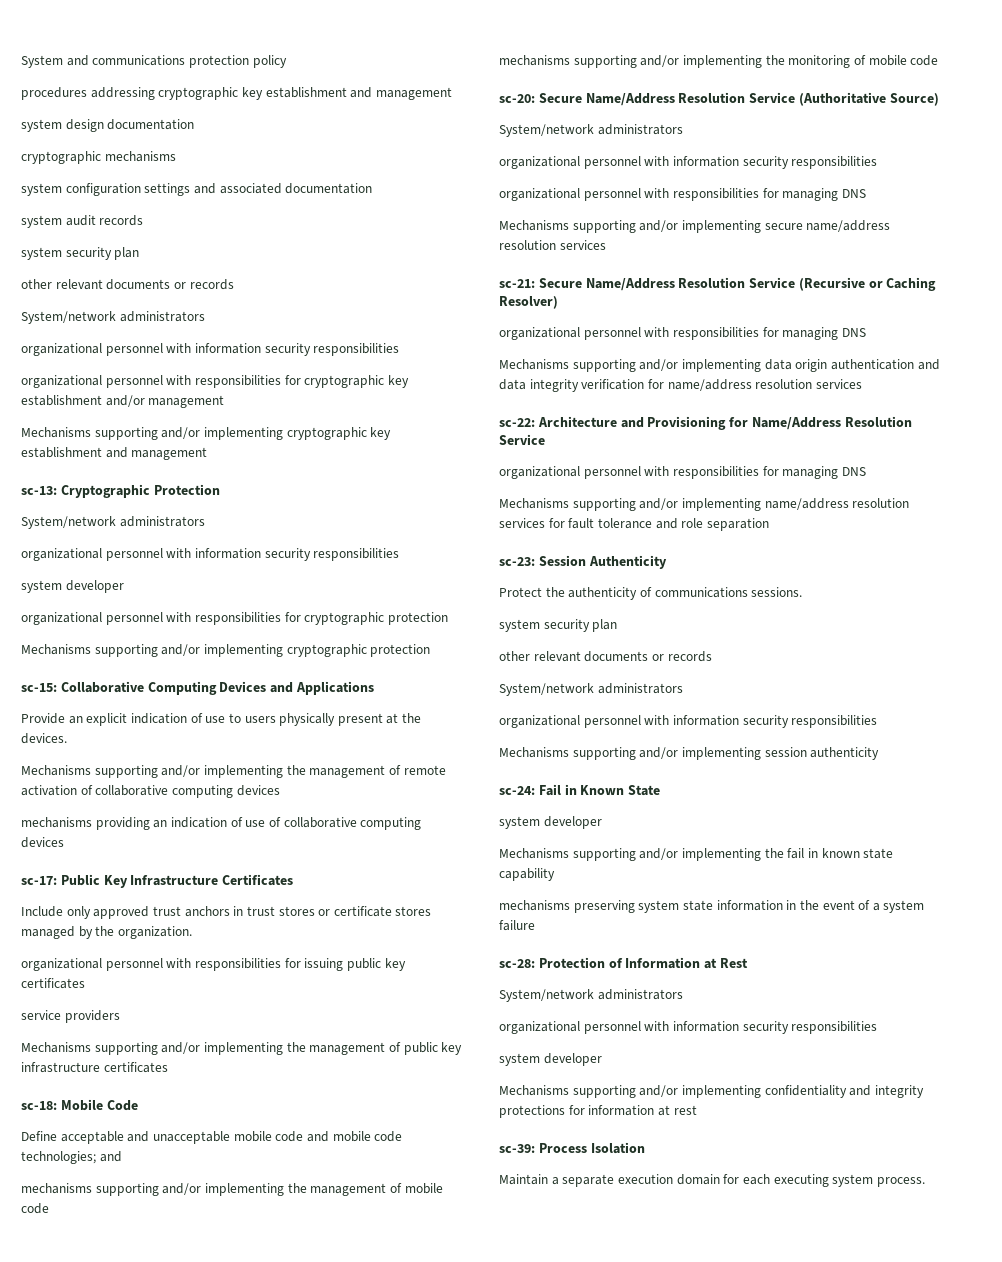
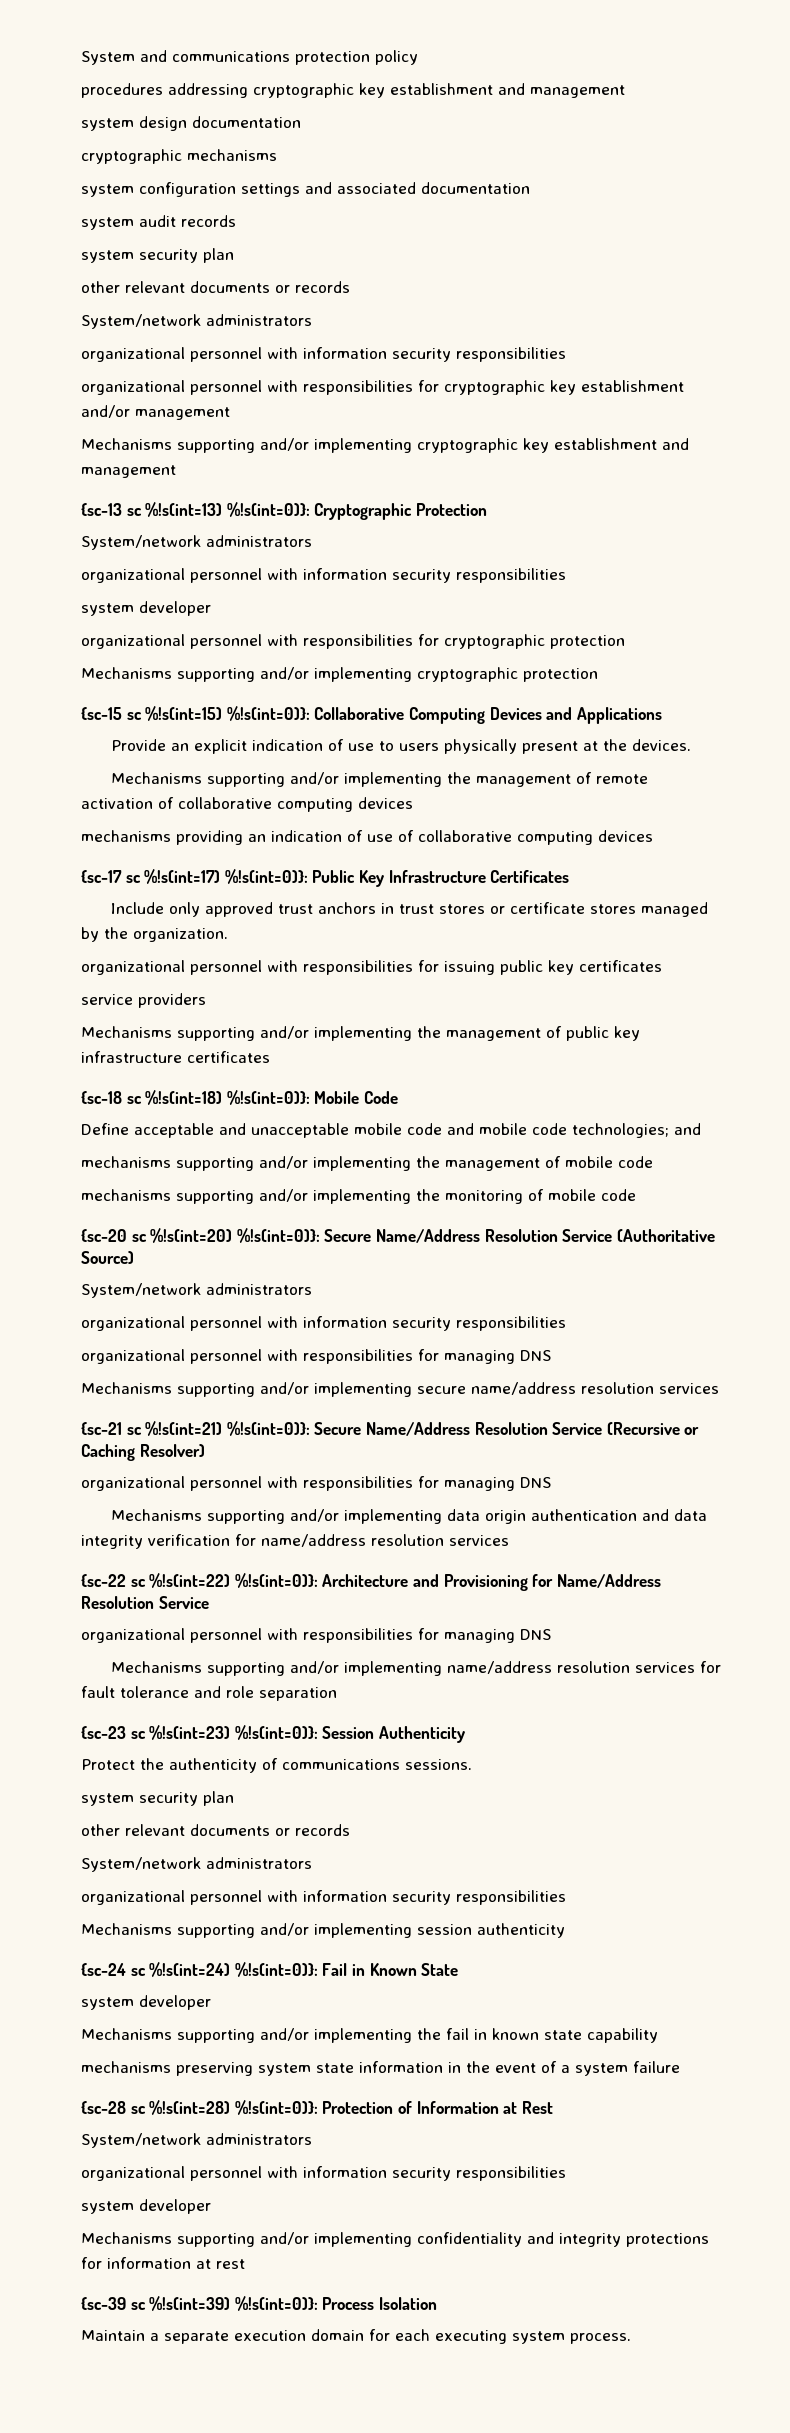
[21,486,57,495] sc-13: -> [81,502,310,517] {sc-13 sc %!s(int=13) %!s(int=0)}:
[21,683,57,692] sc-15: -> [81,706,310,721] {sc-15 sc %!s(int=15) %!s(int=0)}:
[21,876,57,885] sc-17: -> [81,869,308,884] {sc-17 sc %!s(int=17) %!s(int=0)}:
[21,1101,57,1110] sc-18: -> [81,1090,310,1105] {sc-18 sc %!s(int=18) %!s(int=0)}:
[499,94,535,103] sc-20: -> [81,1228,320,1243] {sc-20 sc %!s(int=20) %!s(int=0)}:
[499,279,535,288] sc-21: -> [81,1421,310,1436] {sc-21 sc %!s(int=21) %!s(int=0)}:
[499,418,535,427] sc-22: -> [81,1573,318,1588] {sc-22 sc %!s(int=22) %!s(int=0)}:
[499,557,535,566] sc-23: -> [81,1725,318,1740] {sc-23 sc %!s(int=23) %!s(int=0)}:
[499,786,535,795] sc-24: -> [81,1962,318,1977] {sc-24 sc %!s(int=24) %!s(int=0)}:
[499,959,535,968] sc-28: -> [81,2100,318,2115] {sc-28 sc %!s(int=28) %!s(int=0)}:
[499,1144,535,1153] sc-39: -> [81,2296,318,2311] {sc-39 sc %!s(int=39) %!s(int=0)}:

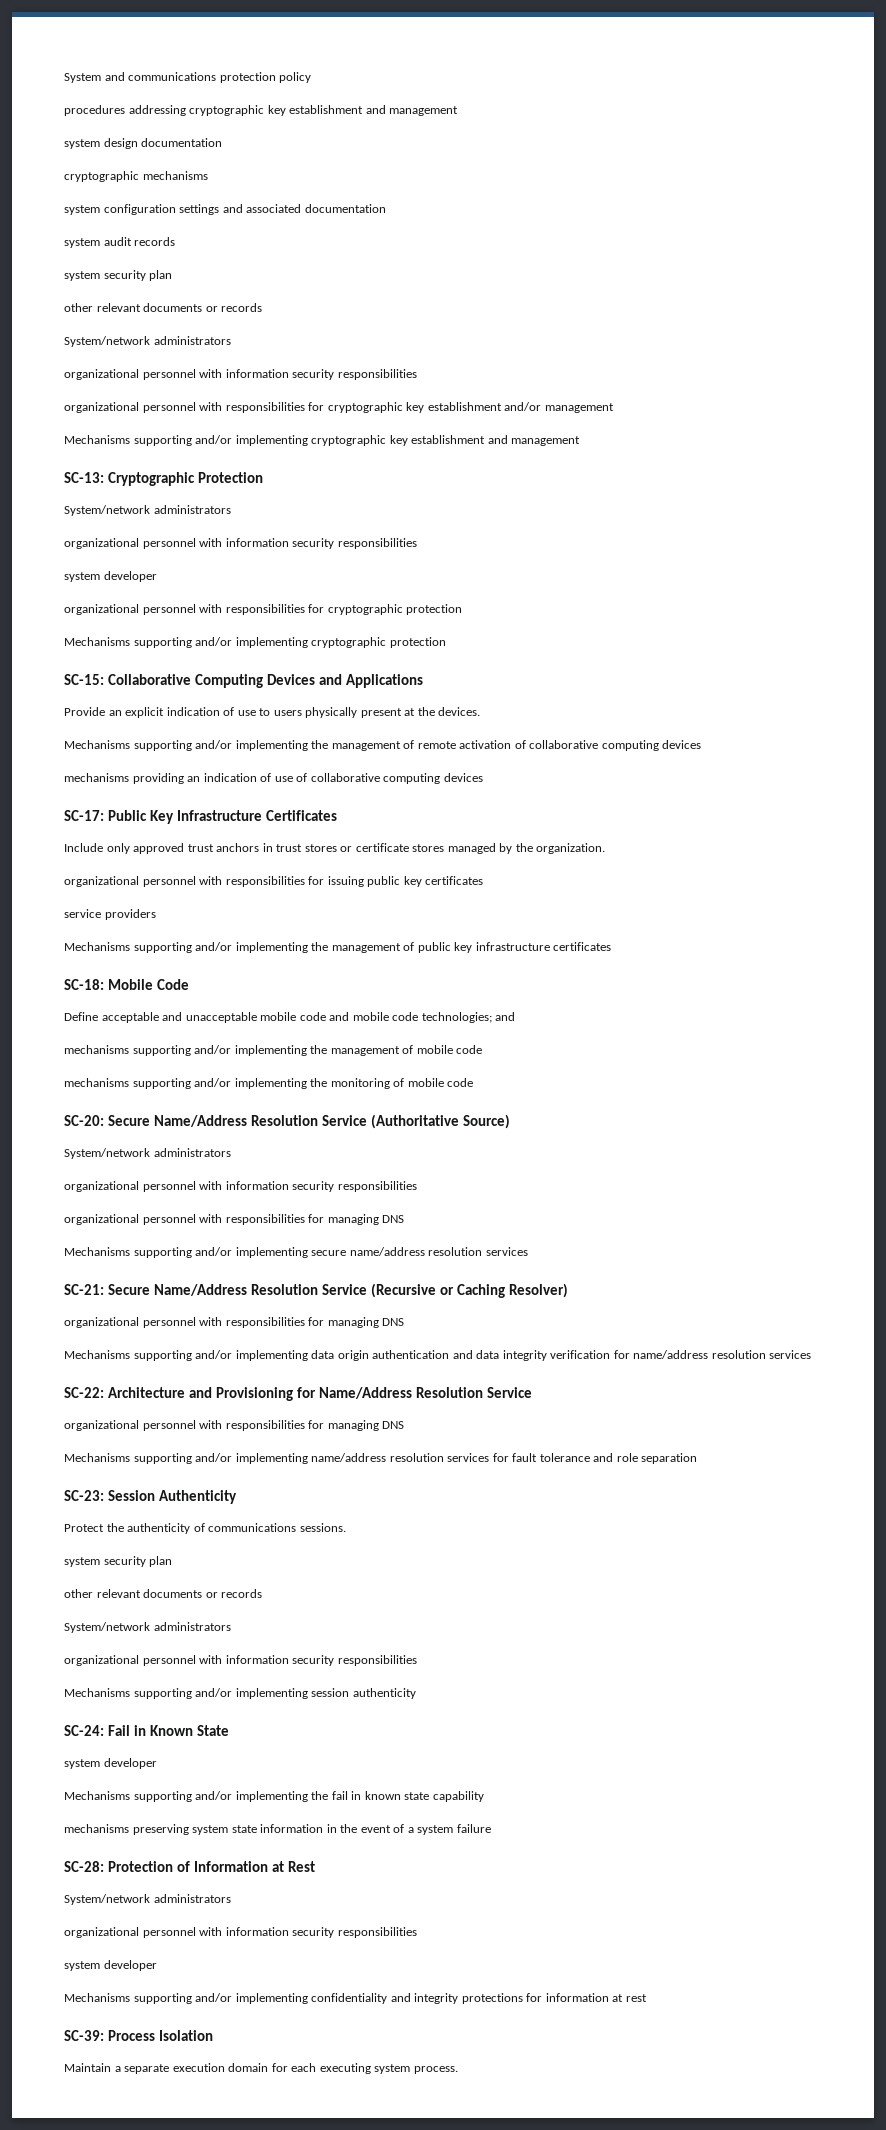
[81,502,310,517] {sc-13 sc %!s(int=13) %!s(int=0)}: -> [64,472,104,483] SC-13:
[81,706,310,721] {sc-15 sc %!s(int=15) %!s(int=0)}: -> [64,674,104,685] SC-15:
[81,869,308,884] {sc-17 sc %!s(int=17) %!s(int=0)}: -> [64,810,104,821] SC-17:
[81,1090,310,1105] {sc-18 sc %!s(int=18) %!s(int=0)}: -> [64,979,104,990] SC-18:
[81,1228,320,1243] {sc-20 sc %!s(int=20) %!s(int=0)}: -> [64,1115,104,1126] SC-20:
[81,1421,310,1436] {sc-21 sc %!s(int=21) %!s(int=0)}: -> [64,1284,104,1295] SC-21:
[81,1573,318,1588] {sc-22 sc %!s(int=22) %!s(int=0)}: -> [64,1387,104,1398] SC-22:
[81,1725,318,1740] {sc-23 sc %!s(int=23) %!s(int=0)}: -> [64,1490,104,1501] SC-23:
[81,1962,318,1977] {sc-24 sc %!s(int=24) %!s(int=0)}: -> [64,1725,104,1736] SC-24:
[81,2100,318,2115] {sc-28 sc %!s(int=28) %!s(int=0)}: -> [64,1861,104,1872] SC-28:
[81,2296,318,2311] {sc-39 sc %!s(int=39) %!s(int=0)}: -> [64,2030,104,2041] SC-39:

